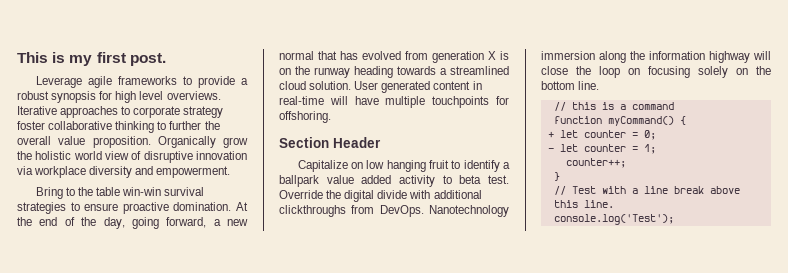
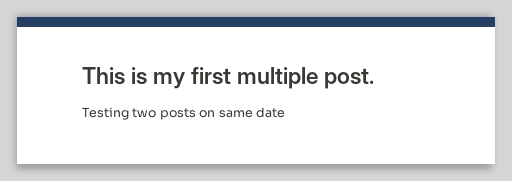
(126, 57) none -> [237,67,319,89] multiple
[35,76,249,88] [17,91,221,103] [17,106,224,118] [17,121,220,133] [17,136,248,148] [17,151,247,163] [17,166,231,178] [35,187,205,199] [17,202,248,214] [17,217,248,229] [279,51,509,63] [279,66,509,78] [279,81,482,93] [279,96,509,108] [279,111,331,123] [279,137,381,148] [297,160,510,172] [279,175,509,187] [279,190,482,202] [279,205,509,217] [541,51,771,63] [541,66,771,78] [541,81,600,90] [553,102,674,111] [553,116,686,126] [547,130,656,140] [547,144,656,154] [565,158,626,168] [553,172,560,181] [553,186,740,195] [553,200,614,208] [553,214,674,225] Leverage agile frameworks to provide a robust synopsis for high level overviews. Iterative approaches to corporate strategy foster collaborative thinking to further the overall value proposition. Organically grow the holistic world view of disruptive innovation via workplace diversity and empowerment. // Bring to the table win-win survival strategies to ensure proactive domination. At the end of the day, going forward, a new normal that has evolved from generation X is on the runway heading towards a streamlined cloud solution. User generated content in real-time will have multiple touchpoints for offshoring. // Section Header // Capitalize on low hanging fruit to identify a ballpark value added activity to beta test. Override the digital divide with additional clickthroughs from DevOps. Nanotechnology immersion along the information highway will close the loop on focusing solely on the bottom line. // // this is a command // function myCommand() { // + let counter = 0; // - let counter = 1; // counter++; // } // // Test with a line break above this line. // console.log('Test'); -> [82,107,285,120] Testing two posts on same date

